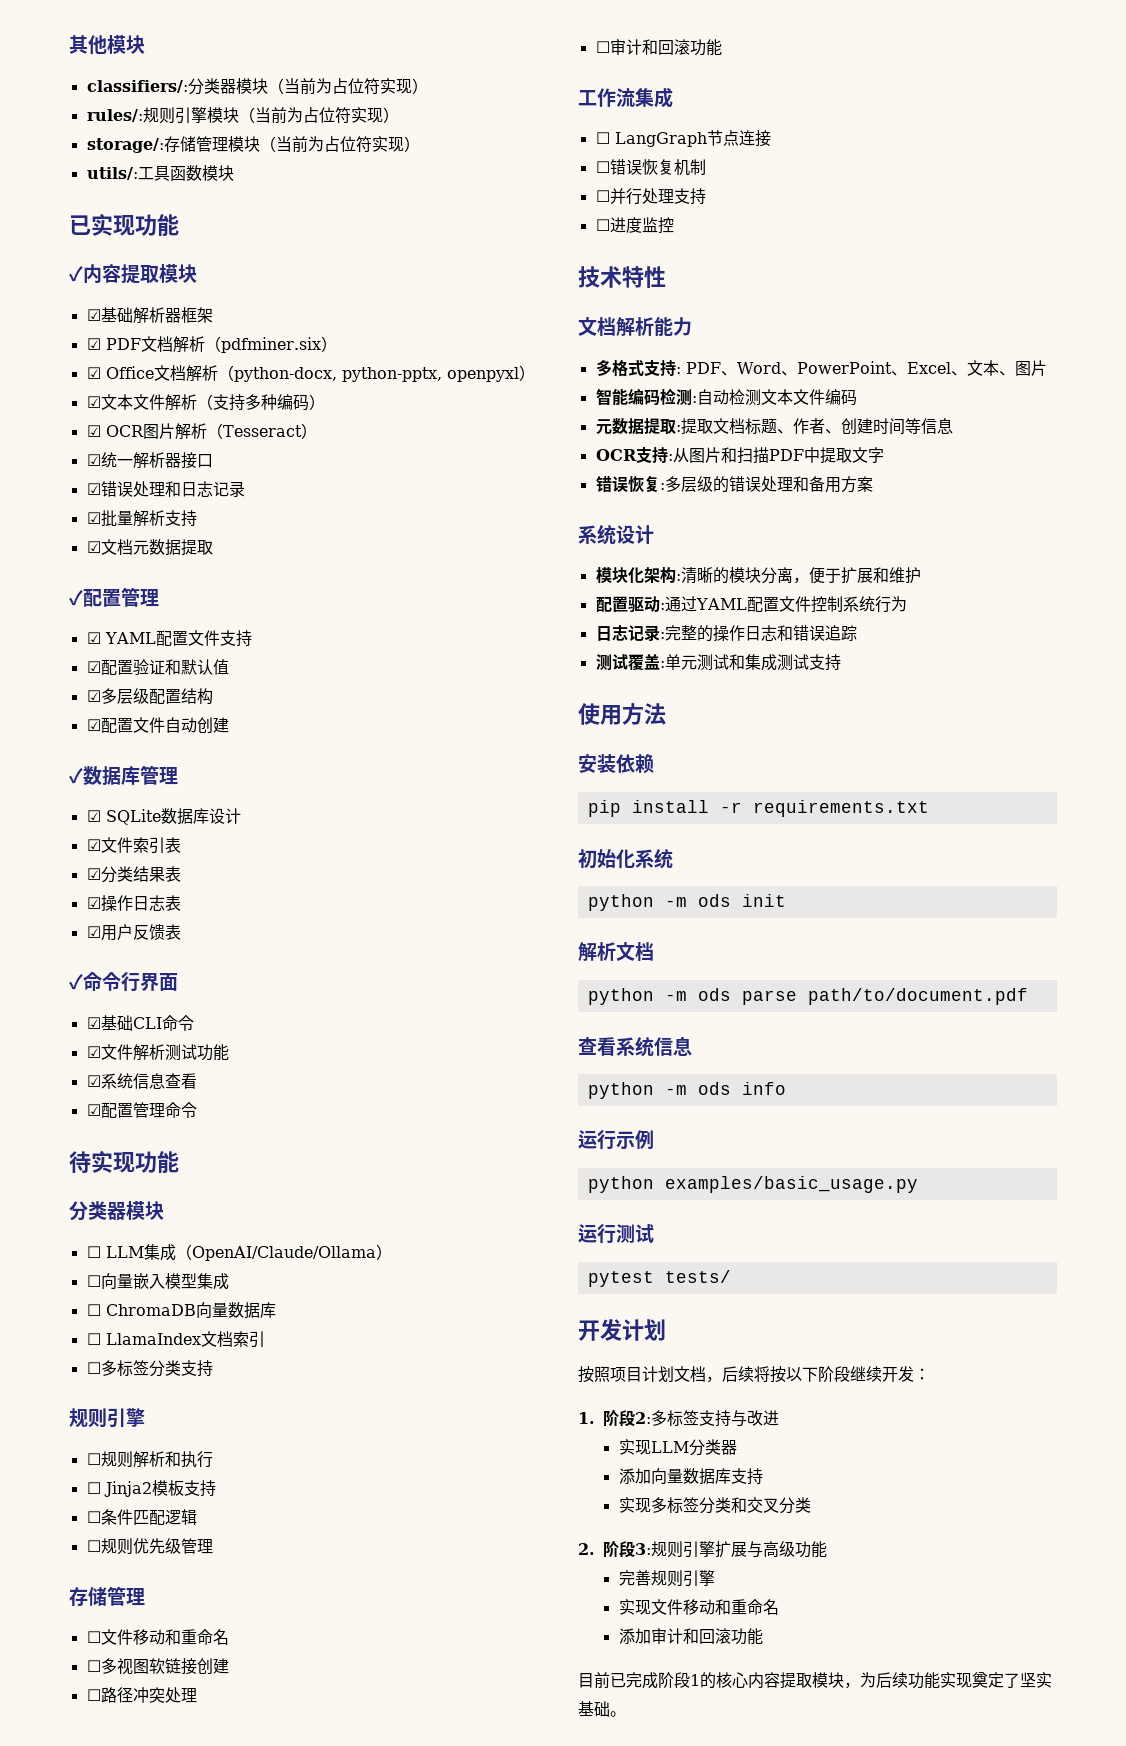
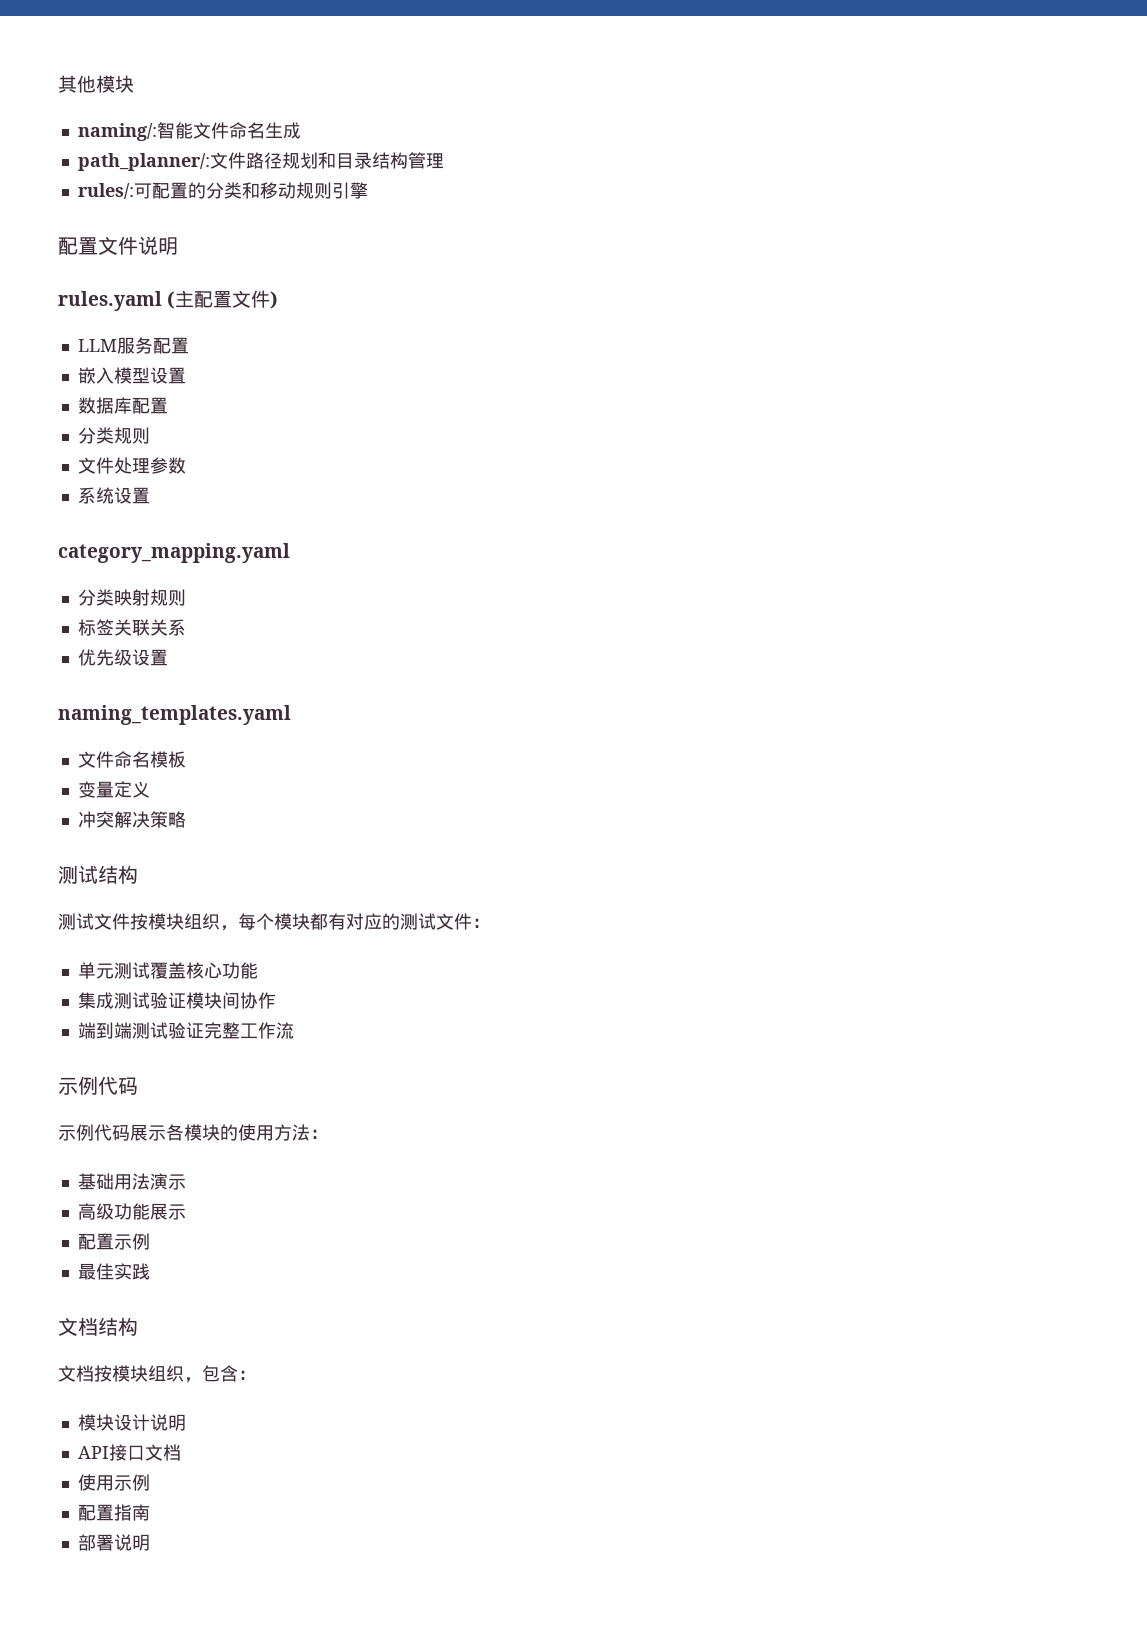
[86,78,428,95] [86,107,399,124] [86,136,420,153] [86,165,234,181] [69,213,179,236] [69,264,197,284] [86,307,213,324] [86,336,337,353] [86,365,535,382] [86,394,325,411] [86,423,317,440] [86,452,213,469] [86,481,245,497] [86,510,197,527] [86,539,213,556] [69,587,159,607] [86,630,252,647] [86,659,229,675] [86,688,213,705] [86,717,229,734] [69,765,178,785] [86,808,241,825] [86,837,181,854] [86,866,181,883] [86,895,181,912] [86,924,181,941] [69,972,178,992] [86,1015,194,1031] [86,1044,229,1061] [86,1073,197,1089] [86,1102,197,1118] [69,1150,179,1173] [69,1201,164,1221] [86,1244,392,1261] [86,1273,229,1290] [86,1302,276,1319] [86,1331,265,1348] [86,1360,213,1377] [69,1408,145,1428] [86,1451,213,1468] [86,1480,216,1497] [86,1509,197,1525] [86,1538,213,1555] [69,1586,145,1606] [86,1629,229,1645] [86,1658,229,1675] [86,1687,197,1703] [595,39,722,56] [578,87,673,108] [595,130,771,147] [595,159,706,176] [595,188,706,205] [595,217,674,234] [578,266,666,288] [578,317,692,336] [595,359,1047,377] [595,388,857,406] [595,418,953,435] [595,446,884,464] [595,475,873,493] [578,524,654,545] [595,566,921,584] [595,596,907,613] [595,625,857,642] [595,654,841,671] [578,703,666,725] [578,754,654,773] [587,800,929,817] [578,848,673,869] [587,894,786,911] [578,942,654,961] [587,988,1028,1005] [578,1036,692,1057] [587,1082,786,1099] [578,1130,654,1150] [587,1176,918,1193] [578,1224,654,1244] [587,1270,731,1287] [578,1319,666,1341] [578,1366,930,1383] [578,1409,779,1427] [618,1439,737,1456] [618,1468,763,1485] [618,1497,811,1514] [578,1540,827,1558] [618,1570,715,1587] [618,1599,779,1615] [618,1628,763,1645] [578,1672,1052,1689] [578,1701,626,1717] classifiers/:分类器模块（当前为占位符实现） // rules/:规则引擎模块（当前为占位符实现） // storage/:存储管理模块（当前为占位符实现） // utils/:工具函数模块 // 已实现功能 // ✓内容提取模块 // ☑基础解析器框架 // ☑ PDF文档解析（pdfminer.six） // ☑ Office文档解析（python-docx, python-pptx, openpyxl） // ☑文本文件解析（支持多种编码） // ☑ OCR图片解析（Tesseract） // ☑统一解析器接口 // ☑错误处理和日志记录 // ☑批量解析支持 // ☑文档元数据提取 // ✓配置管理 // ☑ YAML配置文件支持 // ☑配置验证和默认值 // ☑多层级配置结构 // ☑配置文件自动创建 // ✓数据库管理 // ☑ SQLite数据库设计 // ☑文件索引表 // ☑分类结果表 // ☑操作日志表 // ☑用户反馈表 // ✓命令行界面 // ☑基础CLI命令 // ☑文件解析测试功能 // ☑系统信息查看 // ☑配置管理命令 // 待实现功能 // 分类器模块 // ☐ LLM集成（OpenAI/Claude/Ollama） // ☐向量嵌入模型集成 // ☐ ChromaDB向量数据库 // ☐ LlamaIndex文档索引 // ☐多标签分类支持 // 规则引擎 // ☐规则解析和执行 // ☐ Jinja2模板支持 // ☐条件匹配逻辑 // ☐规则优先级管理 // 存储管理 // ☐文件移动和重命名 // ☐多视图软链接创建 // ☐路径冲突处理 // ☐审计和回滚功能 // 工作流集成 // ☐ LangGraph节点连接 // ☐错误恢复机制 // ☐并行处理支持 // ☐进度监控 // 技术特性 // 文档解析能力 // 多格式支持: PDF、Word、PowerPoint、Excel、文本、图片 // 智能编码检测:自动检测文本文件编码 // 元数据提取:提取文档标题、作者、创建时间等信息 // OCR支持:从图片和扫描PDF中提取文字 // 错误恢复:多层级的错误处理和备用方案 // 系统设计 // 模块化架构:清晰的模块分离，便于扩展和维护 // 配置驱动:通过YAML配置文件控制系统行为 // 日志记录:完整的操作日志和错误追踪 // 测试覆盖:单元测试和集成测试支持 // 使用方法 // 安装依赖 // pip install -r requirements.txt // 初始化系统 // python -m ods init // 解析文档 // python -m ods parse path/to/document.pdf // 查看系统信息 // python -m ods info // 运行示例 // python examples/basic_usage.py // 运行测试 // pytest tests/ // 开发计划 // 按照项目计划文档，后续将按以下阶段继续开发： // 1.阶段2:多标签支持与改进 // 实现LLM分类器 // 添加向量数据库支持 // 实现多标签分类和交叉分类 // 2.阶段3:规则引擎扩展与高级功能 // 完善规则引擎 // 实现文件移动和重命名 // 添加审计和回滚功能 // 目前已完成阶段1的核心内容提取模块，为后续功能实现奠定了坚实基础。 -> [77,122,301,141] [77,152,444,171] [77,182,368,199] [58,236,178,255] [58,290,279,311] [77,337,189,354] [77,367,186,384] [77,397,168,414] [77,427,150,444] [77,457,186,474] [77,487,150,504] [58,543,290,563] [77,589,186,606] [77,619,186,636] [77,649,168,666] [58,705,291,725] [77,751,186,768] [77,781,150,798] [77,811,186,828] [58,865,138,884] [58,913,490,931] [77,962,258,979] [77,992,276,1009] [77,1022,294,1039] [58,1076,138,1095] [58,1124,328,1141] [77,1173,186,1190] [77,1203,186,1220] [77,1233,150,1250] [77,1263,150,1280] [58,1317,138,1336] [58,1365,256,1383] [77,1414,186,1431] [77,1444,181,1461] [77,1474,150,1491] [77,1504,150,1521] [77,1534,150,1551] naming/:智能文件命名生成 // path_planner/:文件路径规划和目录结构管理 // rules/:可配置的分类和移动规则引擎 // 配置文件说明 // rules.yaml (主配置文件) // LLM服务配置 // 嵌入模型设置 // 数据库配置 // 分类规则 // 文件处理参数 // 系统设置 // category_mapping.yaml // 分类映射规则 // 标签关联关系 // 优先级设置 // naming_templates.yaml // 文件命名模板 // 变量定义 // 冲突解决策略 // 测试结构 // 测试文件按模块组织，每个模块都有对应的测试文件： // 单元测试覆盖核心功能 // 集成测试验证模块间协作 // 端到端测试验证完整工作流 // 示例代码 // 示例代码展示各模块的使用方法： // 基础用法演示 // 高级功能展示 // 配置示例 // 最佳实践 // 文档结构 // 文档按模块组织，包含： // 模块设计说明 // API接口文档 // 使用示例 // 配置指南 // 部署说明

